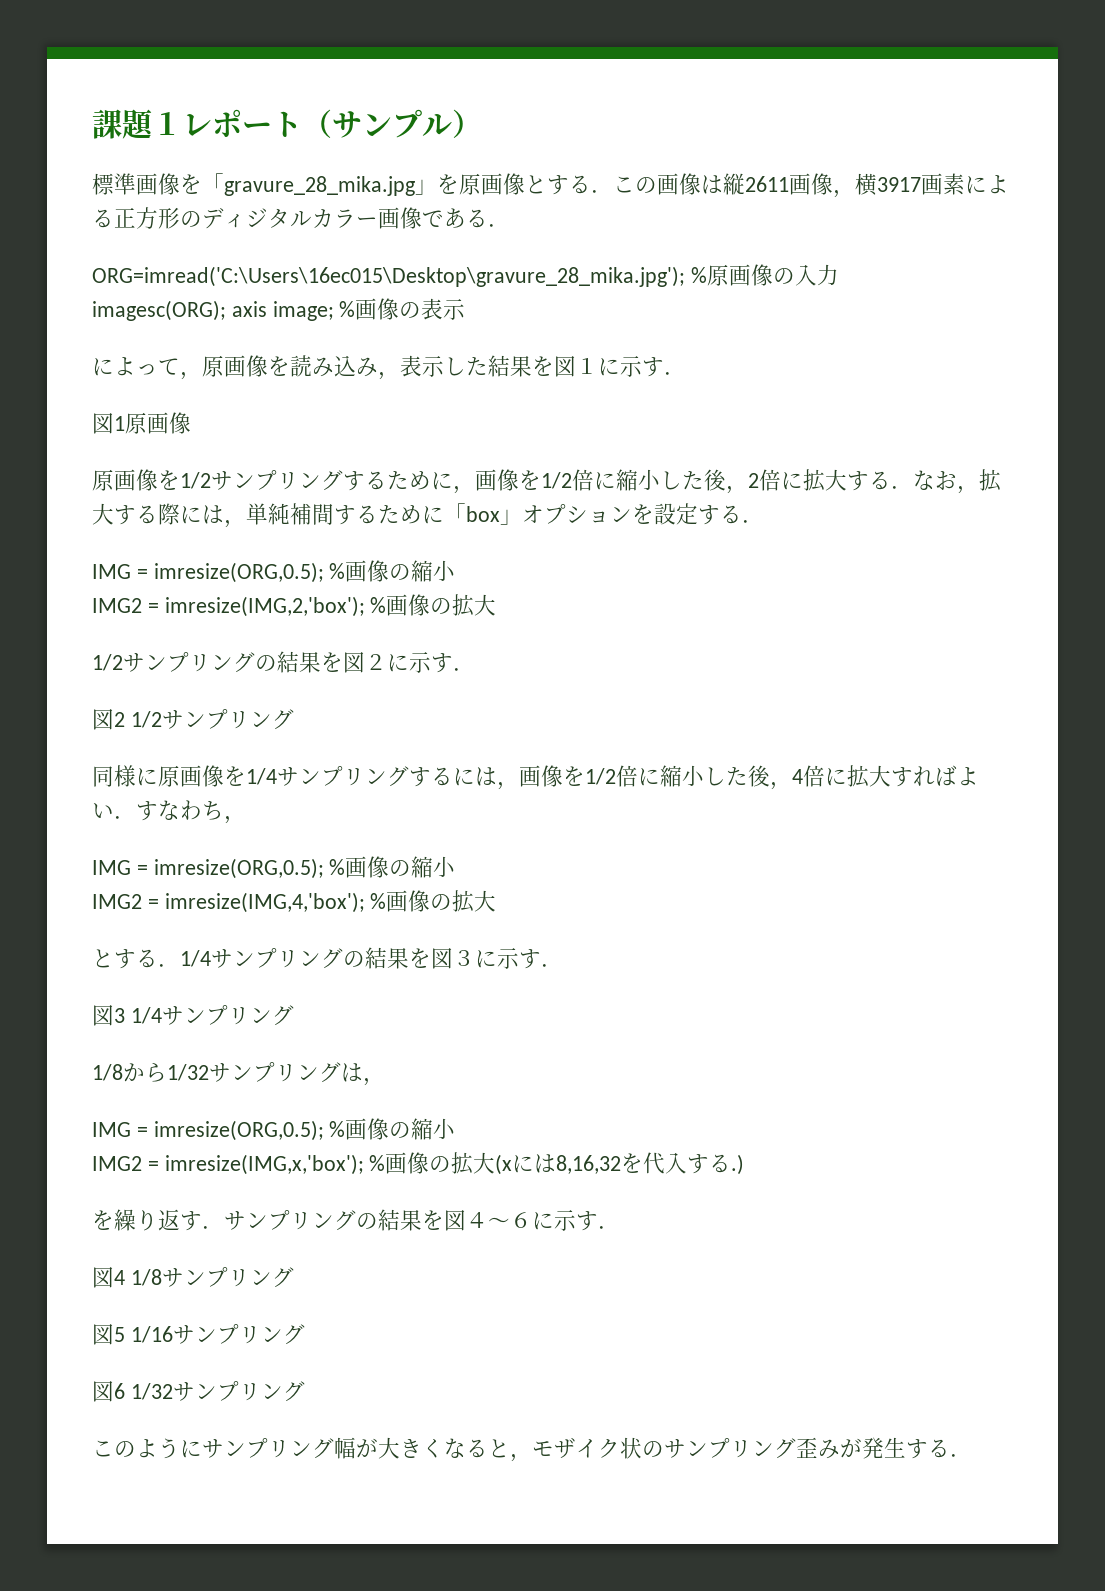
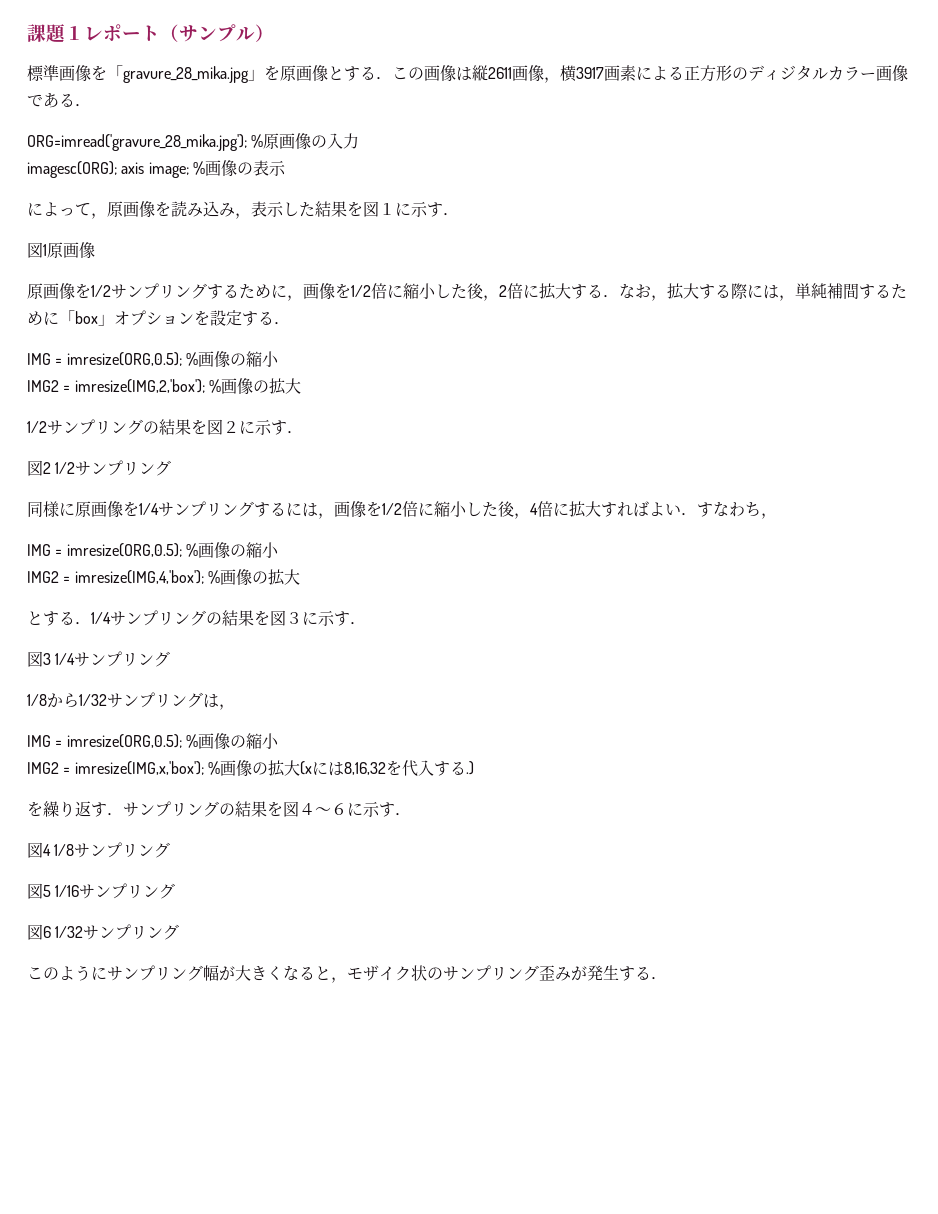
[92,266,685,287] ORG=imread('C:\Users\16ec015\Desktop\gravure_28_mika.jpg'); -> [27,134,247,151] ORG=imread('gravure_28_mika.jpg');

